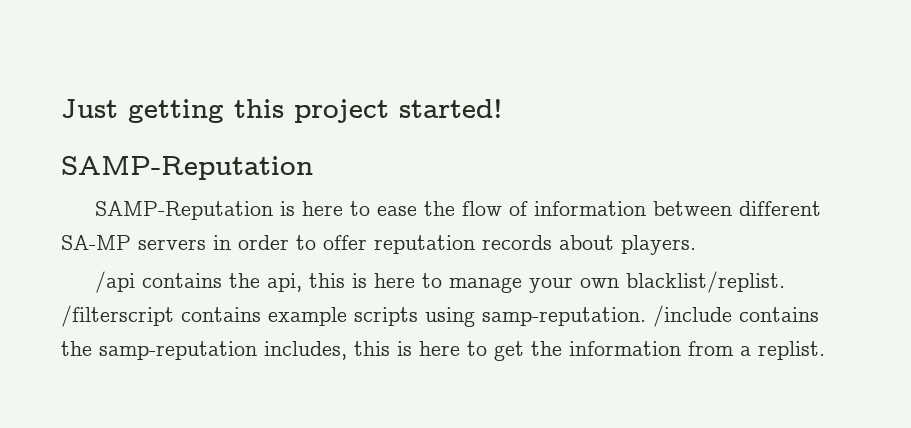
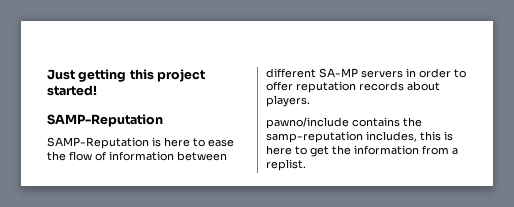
[94,271,785,293] [61,305,732,327] /api contains the api, this is here to manage your own blacklist/replist. /filterscript contains example scripts using samp-reputation. /include -> [266,117,349,129] pawno/include

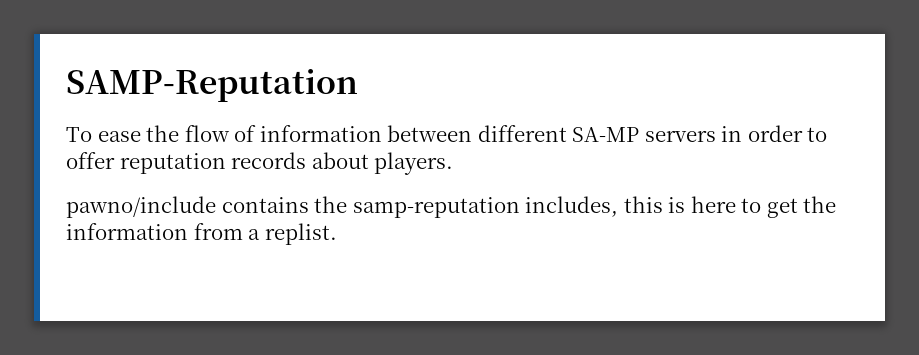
[47,69,206,82] [47,85,97,96] [47,114,163,127] [47,137,205,149] Just getting this project started! // SAMP-Reputation // SAMP-Reputation is here to -> [66,69,358,102] [66,127,92,142] SAMP-Reputation // To

